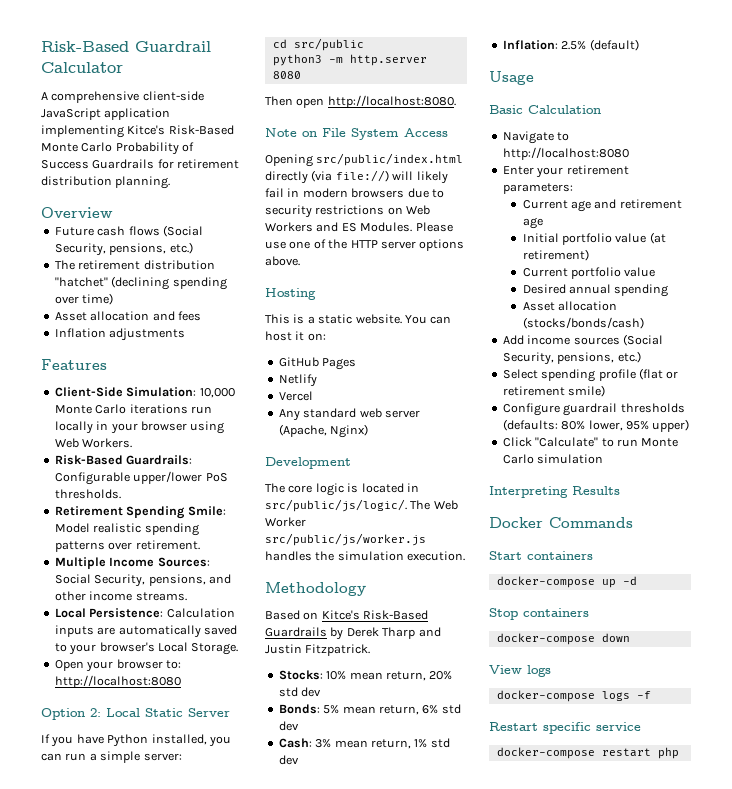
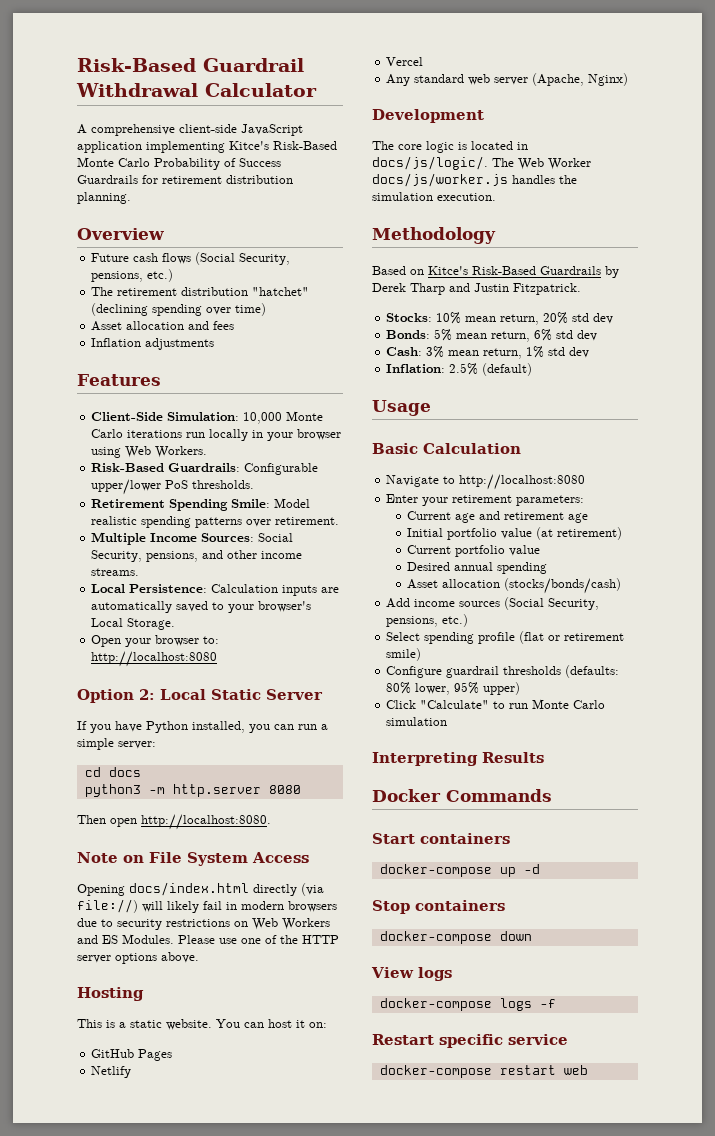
(211, 46) none -> [76,83,198,97] Withdrawal
[293,38,364,51] src/public -> [108,767,141,777] docs
[316,153,464,166] src/public/index.html -> [129,882,249,896] docs/index.html
[265,499,407,512] src/public/js/logic/. -> [372,156,488,170] docs/js/logic/.
[265,533,426,546] src/public/js/worker.js -> [372,173,508,187] docs/js/worker.js
[657,747,679,759] php -> [563,1065,588,1075] web

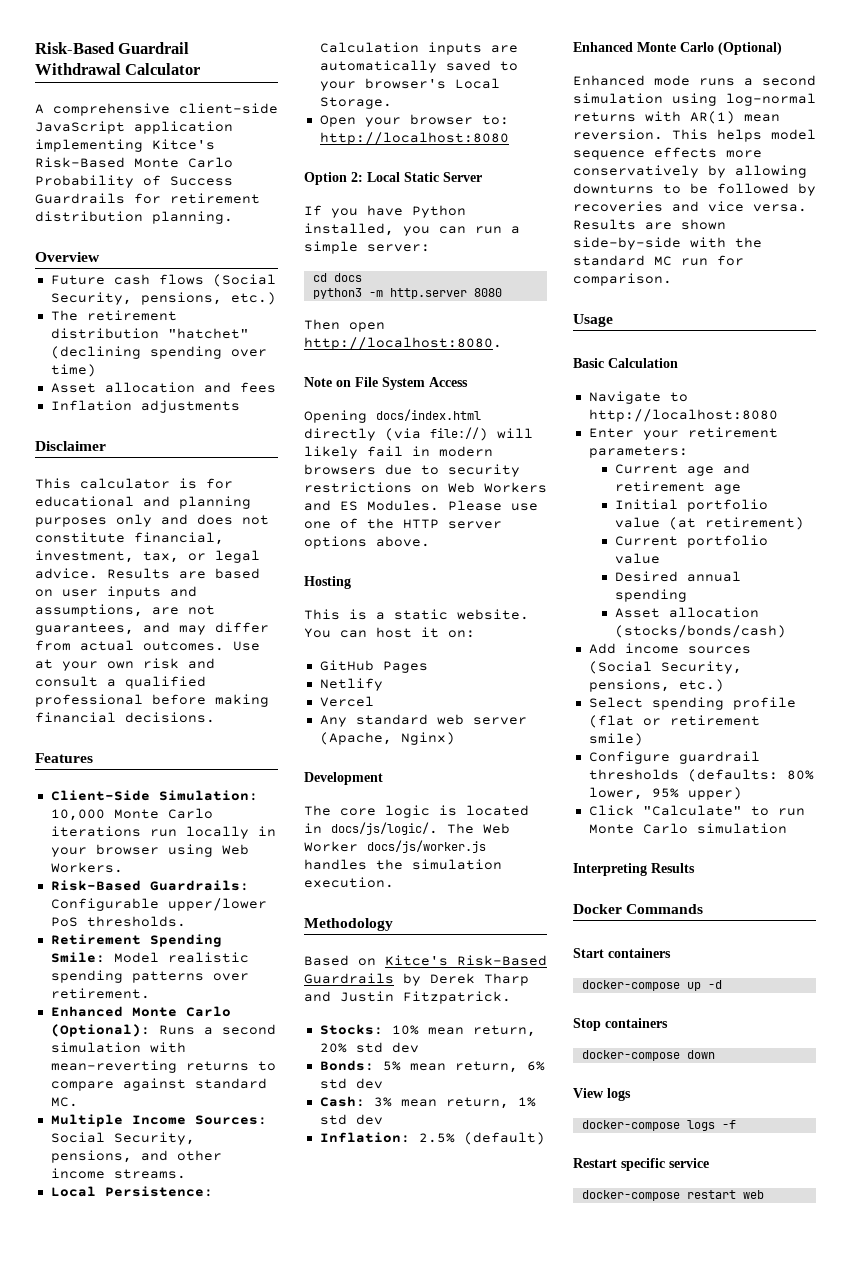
(215, 344) none -> [35,441,106,451] [35,478,233,489] [35,496,251,509] [35,514,269,527] [35,532,224,545] [35,550,260,563] [35,568,260,579] [35,586,197,599] [35,604,215,617] [35,622,269,635] [35,640,260,651] [35,658,215,671] [35,676,206,689] [35,694,269,707] [35,712,215,723] // Disclaimer // This calculator is for educational and planning purposes only and does not constitute financial, investment, tax, or legal advice. Results are based on user inputs and assumptions, are not guarantees, and may differ from actual outcomes. Use at your own risk and consult a qualified professional before making financial decisions.
(340, 521) none -> [50,1006,231,1017] [50,1024,276,1037] [50,1042,186,1053] [50,1060,276,1073] [50,1078,267,1091] [50,1097,78,1107] // Enhanced Monte Carlo (Optional): Runs a second simulation with mean-reverting returns to compare against standard MC.
(533, 369) none -> [573,42,782,55] [573,75,816,86] [573,93,816,106] [573,111,780,124] [573,129,816,142] [573,147,762,160] [573,165,807,178] [573,183,816,196] [573,201,807,212] [573,219,726,230] [573,237,762,250] [573,255,744,266] [573,273,672,286] // Enhanced Monte Carlo (Optional) // Enhanced mode runs a second simulation using log-normal returns with AR(1) mean reversion. This helps model sequence effects more conservatively by allowing downturns to be followed by recoveries and vice versa. Results are shown side-by-side with the standard MC run for comparison.

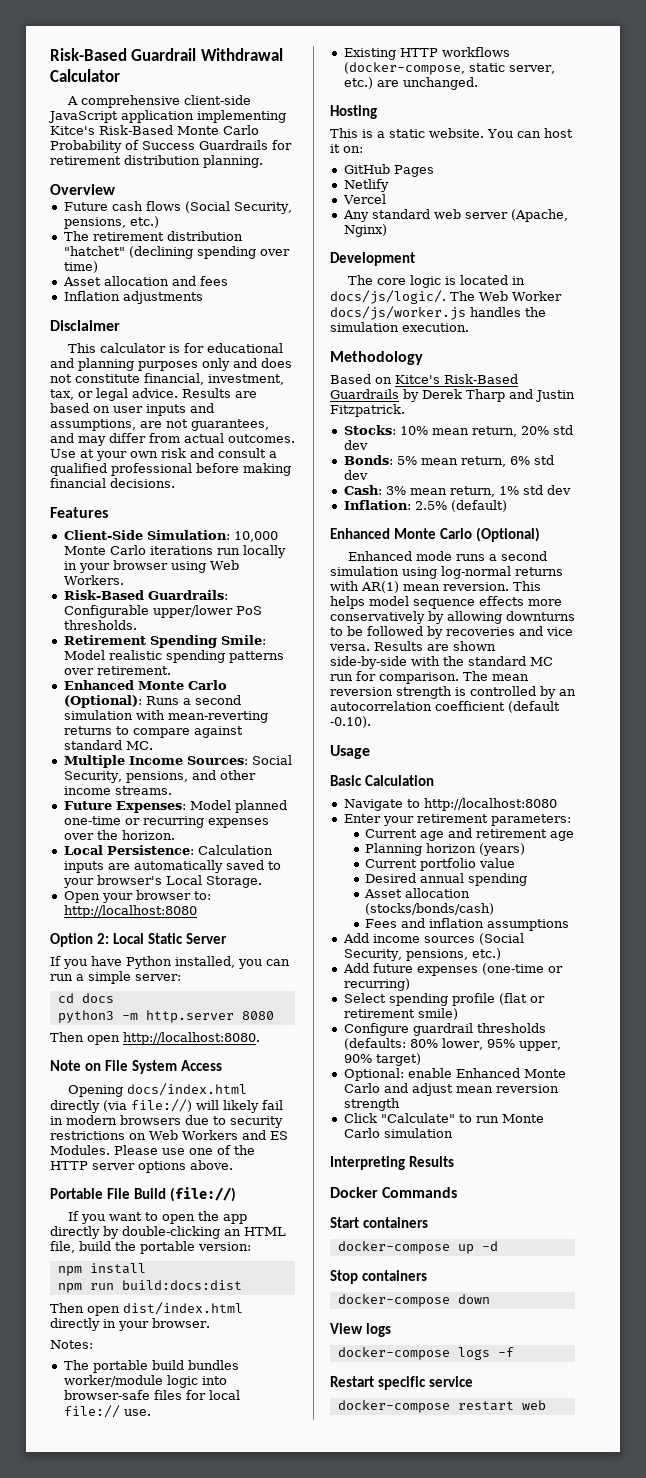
(186, 1174) none -> [63,800,287,813] [63,816,269,828] [63,830,175,840] // Future Expenses: Model planned one-time or recurring expenses over the horizon.
(430, 541) none -> [50,1187,236,1202] [68,1211,248,1224] [50,1226,286,1239] [50,1241,251,1254] [57,1263,146,1276] [57,1280,242,1293] [50,1302,243,1316] [50,1318,210,1331] [50,1340,93,1349] [63,1360,239,1373] [63,1375,227,1388] [63,1390,240,1400] [63,1405,151,1418] [343,47,510,60] [343,62,555,75] [343,77,478,90] // Portable File Build (file://) // If you want to open the app directly by double-clicking an HTML file, build the portable version: // npm install // npm run build:docs:dist // Then open dist/index.html directly in your browser. // Notes: // The portable build bundles worker/module logic into browser-safe files for local file:// use. // Existing HTTP workflows (docker-compose, static server, etc.) are unchanged.
(672, 279) none -> [463,671,529,681] [330,686,576,699] [330,701,560,713] [330,716,371,728] The mean reversion strength is controlled by an autocorrelation coefficient (default -0.10).
[614,499,768,512] [614,517,804,530] Initial portfolio value (at retirement) -> [365,843,526,856] Planning horizon (years)
(786, 631) none -> [365,918,570,931] // Fees and inflation assumptions
(724, 685) none -> [342,963,563,976] [343,978,410,991] // Add future expenses (one-time or recurring)
[687,787,742,800] upper) -> [518,1041,561,1051] [343,1053,421,1066] [343,1068,566,1081] [343,1083,559,1096] [343,1098,400,1111] upper, 90% target) // Optional: enable Enhanced Monte Carlo and adjust mean reversion strength

